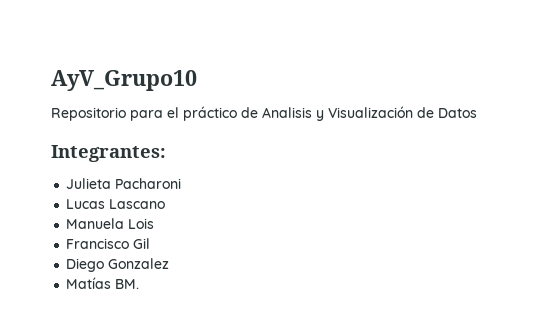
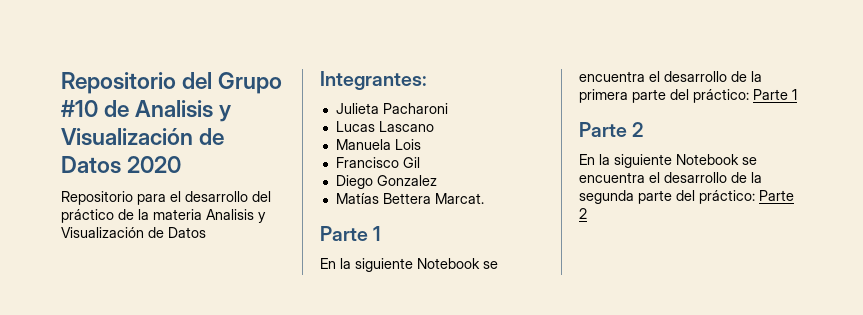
[51,70,197,91] [51,106,258,121] AyV_Grupo10 // Repositorio para el práctico de -> [61,72,283,94] [61,100,232,122] [61,128,225,146] [61,156,182,174] [61,191,271,205] [61,209,202,223] Repositorio del Grupo #10 de Analisis y Visualización de Datos 2020 // Repositorio para el desarrollo del práctico de la materia
[115,279,140,289] BM. -> [382,193,484,204] [320,226,381,241] [320,258,498,272] [579,71,762,82] [579,89,797,103] [579,122,644,137] [579,154,757,168] [579,172,762,183] [579,190,794,204] [579,208,587,219] Bettera Marcat. // Parte 1 // En la siguiente Notebook se encuentra el desarrollo de la primera parte del práctico: Parte 1 // Parte 2 // En la siguiente Notebook se encuentra el desarrollo de la segunda parte del práctico: Parte 2

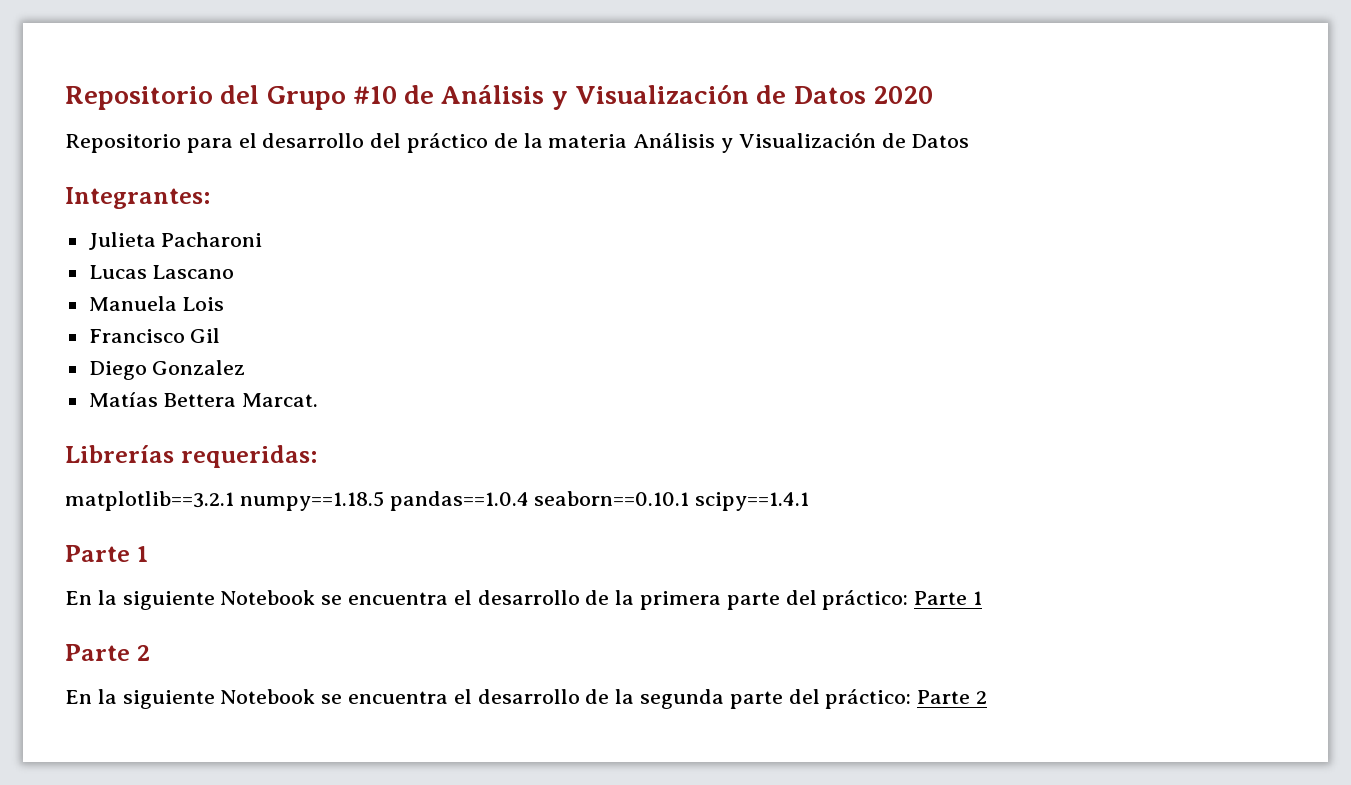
[135,100,214,118] Analisis -> [441,85,545,104] Análisis
[206,209,254,220] Analisis -> [633,133,716,148] Análisis
(484, 198) none -> [65,445,318,468] [65,491,810,511] // Librerías requeridas: // matplotlib==3.2.1 numpy==1.18.5 pandas==1.0.4 seaborn==0.10.1 scipy==1.4.1

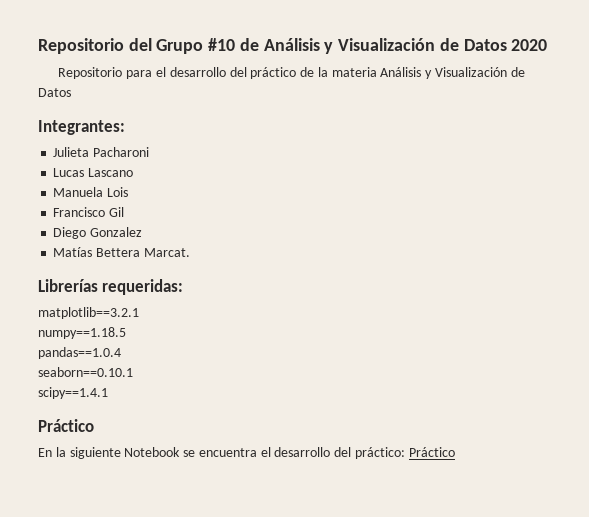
(234, 501) none -> (139, 313) //
(384, 501) none -> (126, 333) //
(529, 501) none -> (121, 353) //
(690, 498) none -> (133, 372) //
[65,545,149,562] [65,590,983,610] [65,644,150,661] [65,689,988,709] Parte 1 // En la siguiente Notebook se encuentra el desarrollo de la primera parte del práctico: Parte 1 // Parte 2 // En la siguiente Notebook se encuentra el desarrollo de la segunda parte del práctico: Parte 2 -> [38,419,94,432] [38,447,455,459] Práctico // En la siguiente Notebook se encuentra el desarrollo del práctico: Práctico

